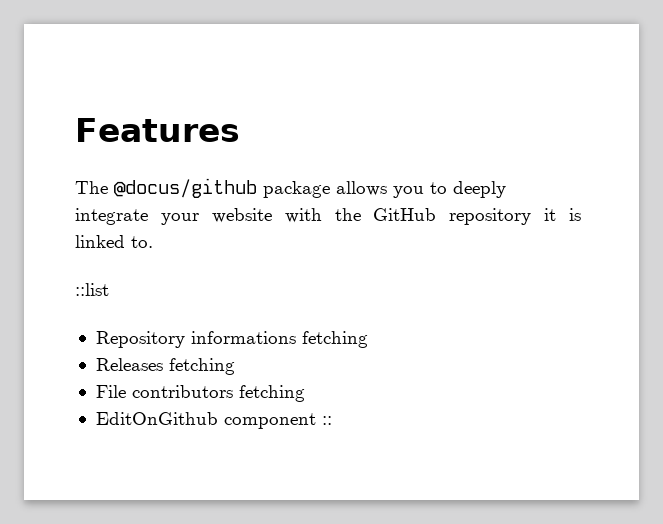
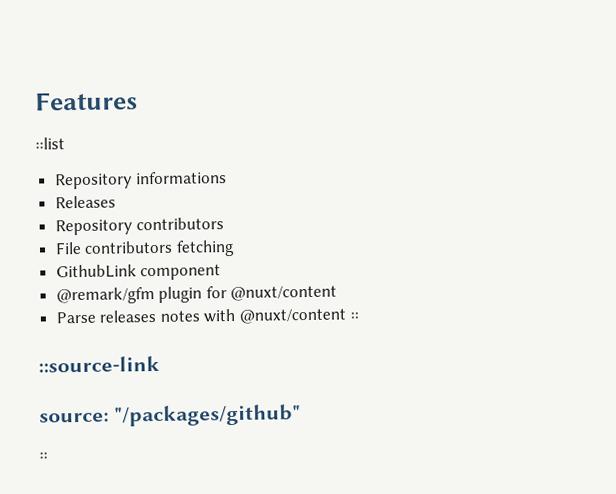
[75,178,506,198] [75,208,581,225] [75,235,153,248] // The @docus/github package allows you to deeply integrate your website with the GitHub repository it is linked to. -> (138, 101) none
[301,331,368,348] fetching -> (228, 178) none
[168,358,235,375] fetching -> [54,217,225,236] // Repository contributors
[95,412,218,425] EditOnGithub -> [55,264,137,279] GithubLink
(316, 421) none -> [55,285,338,305] [55,308,359,324] [38,355,160,373] [39,404,301,427] // @remark/gfm plugin for @nuxt/content // Parse releases notes with @nuxt/content :: // ::source-link // source: "/packages/github" //

